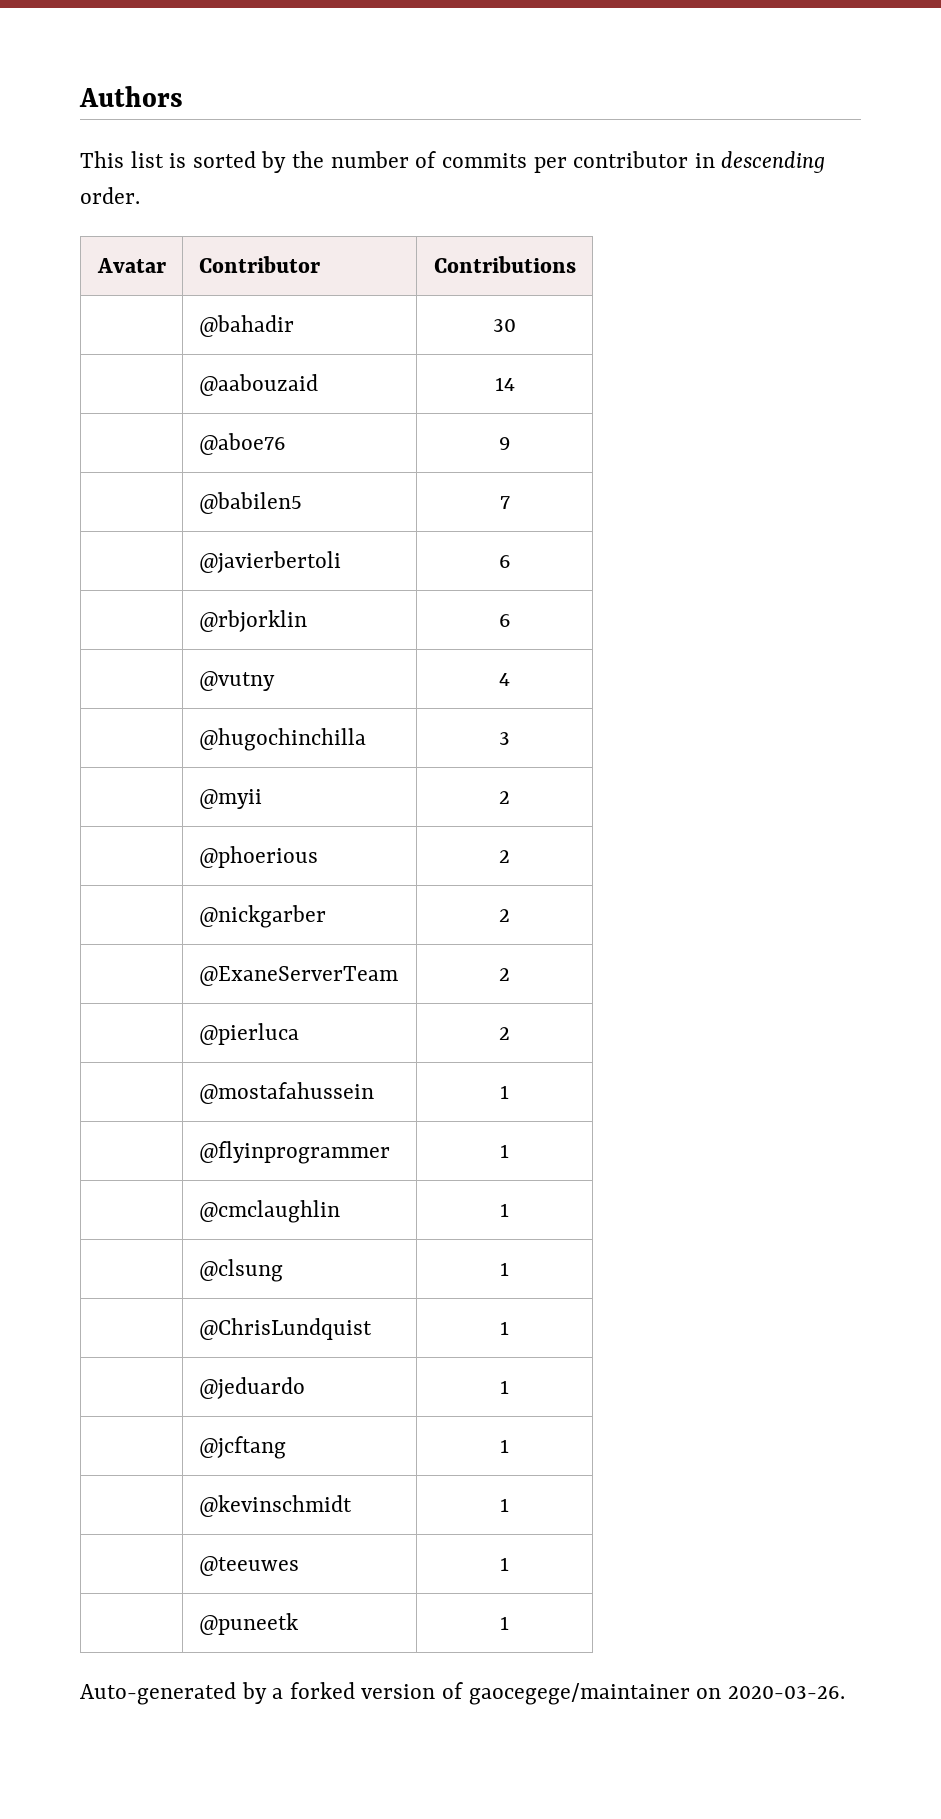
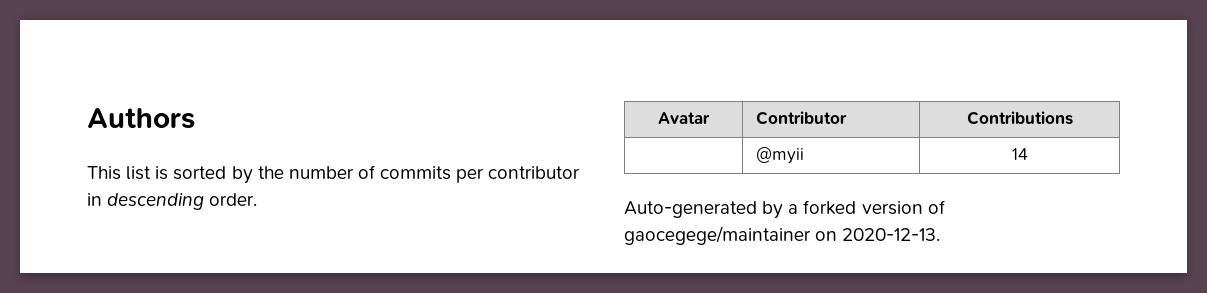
[198,315,294,337] [493,319,516,332] [198,374,318,396] [494,377,515,391] [198,433,286,455] [498,437,511,450] [198,492,302,514] [499,496,510,509] [198,551,341,573] [498,555,511,568] [198,610,307,632] [498,614,511,627] [198,671,275,691] [499,673,510,686] [198,728,366,751] [499,732,510,745] [198,789,262,809] [499,791,510,804] [198,846,318,868] [499,850,510,863] [198,905,326,928] [499,909,510,922] [198,966,398,986] [499,968,510,981] [198,1023,299,1045] [499,1027,510,1040] [198,1082,374,1104] [500,1085,509,1099] [198,1141,390,1164] [500,1144,509,1158] [198,1200,340,1223] [500,1203,509,1217] [198,1259,283,1282] [500,1262,509,1276] [198,1318,372,1340] [500,1321,509,1335] [198,1377,305,1399] [500,1380,509,1394] [198,1436,286,1459] [500,1439,509,1453] [198,1495,352,1517] [500,1498,509,1512] [198,1556,299,1576] [500,1557,509,1571] [198,1613,298,1635] [500,1616,509,1630] @bahadir | 30 // | @aabouzaid | 14 // | @aboe76 | 9 // | @babilen5 | 7 // | @javierbertoli | 6 // | @rbjorklin | 6 // | @vutny | 4 // | @hugochinchilla | 3 // | @myii | 2 // | @phoerious | 2 // | @nickgarber | 2 // | @ExaneServerTeam | 2 // | @pierluca | 2 // | @mostafahussein | 1 // | @flyinprogrammer | 1 // | @cmclaughlin | 1 // | @clsung | 1 // | @ChrisLundquist | 1 // | @jeduardo | 1 // | @jcftang | 1 // | @kevinschmidt | 1 // | @teeuwes | 1 // | @puneetk | 1 -> [756,147,805,164] [1011,148,1028,160] @myii | 14
[727,1686,845,1699] 2020-03-26. -> [842,228,941,241] 2020-12-13.

